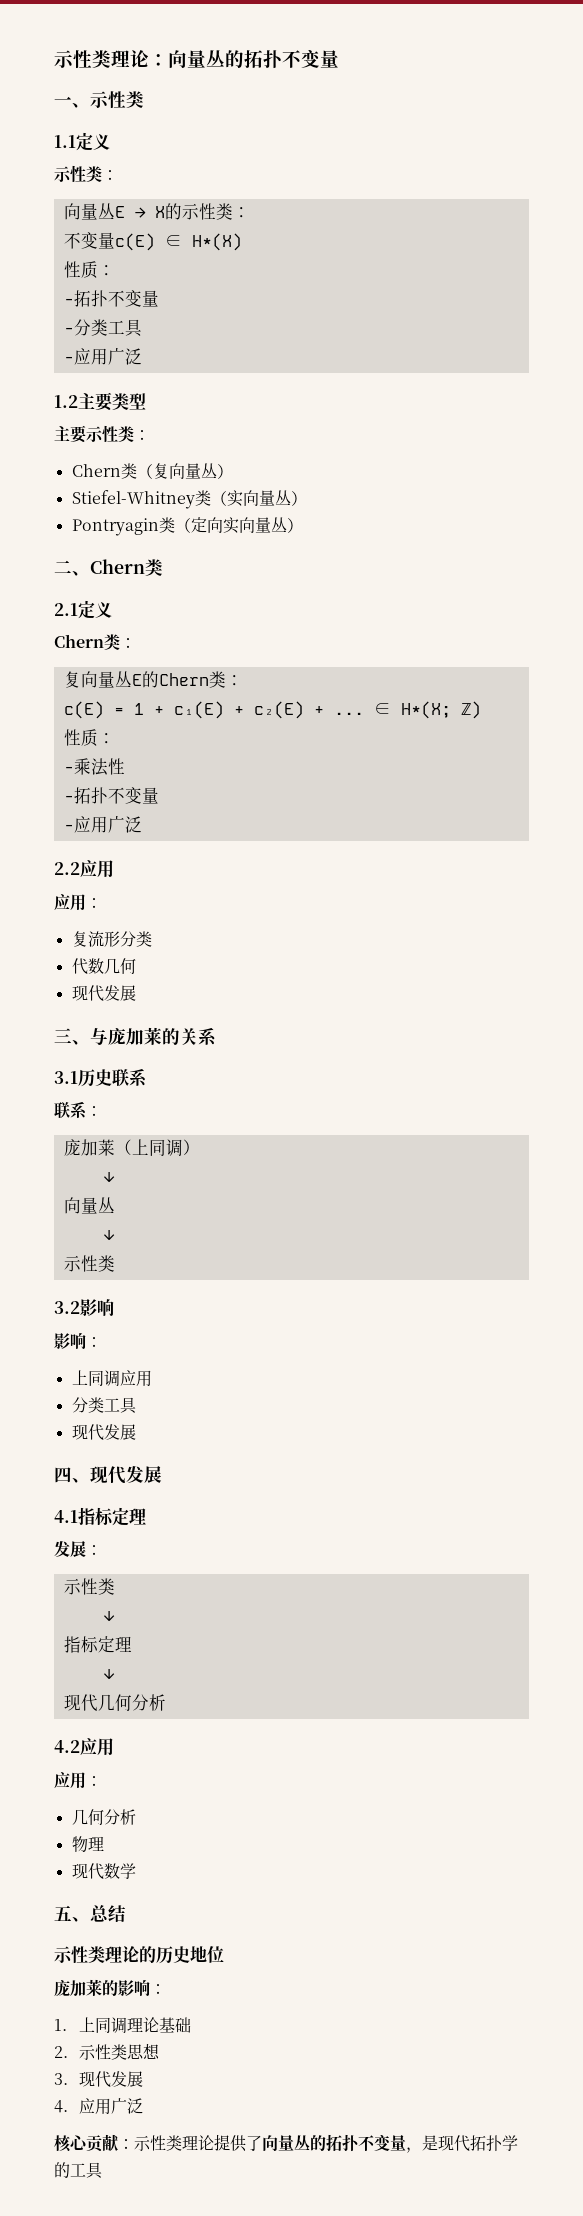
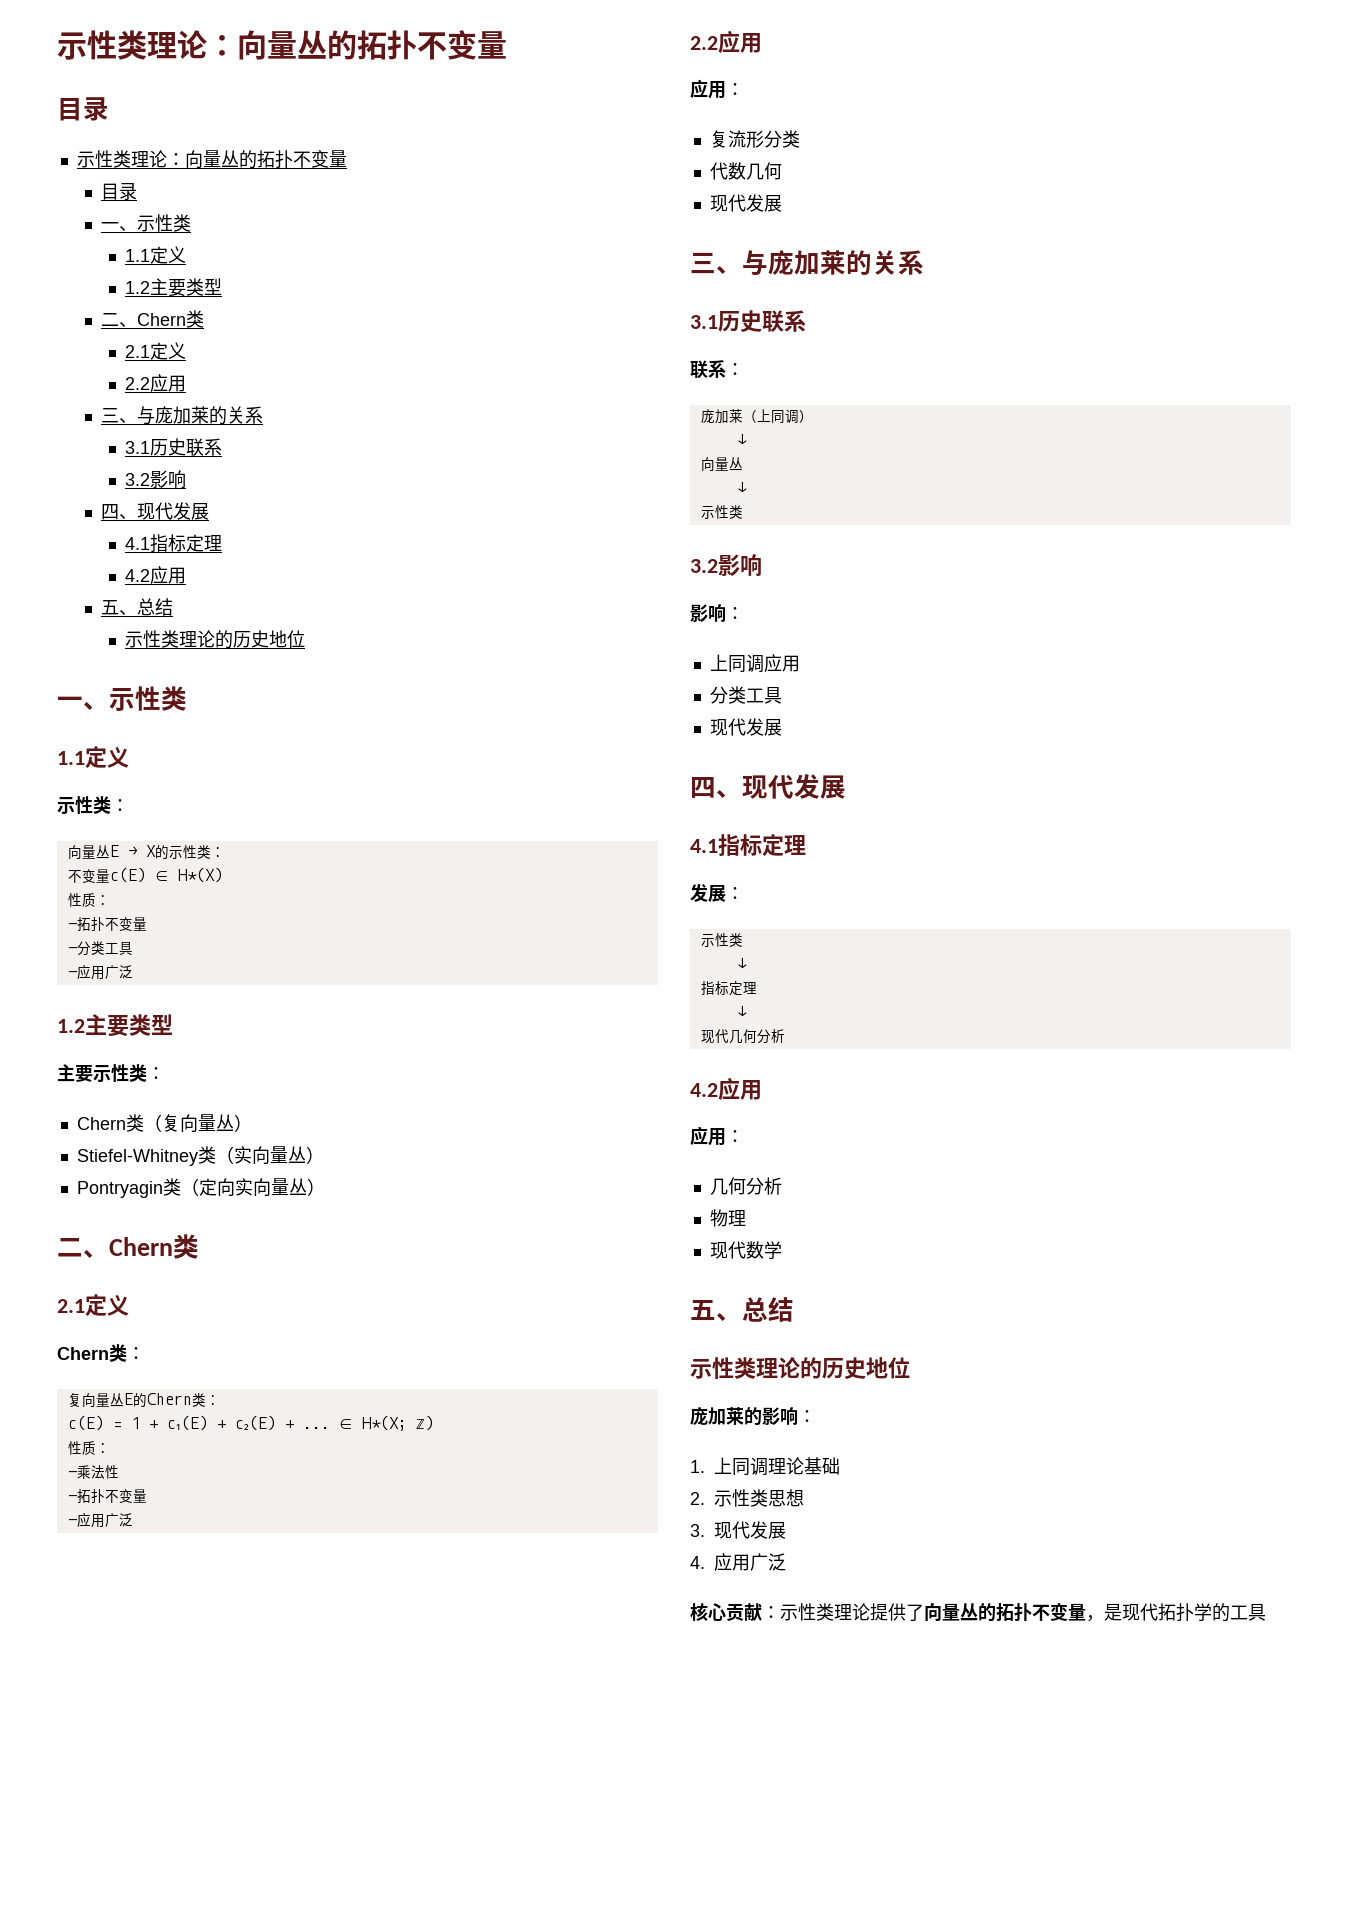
[54,49,339,69] 示性类理论：向量丛的拓扑不变量 -> [57,30,507,60] [57,97,109,121] [76,150,347,169] [100,182,137,200] [100,214,191,232] [125,246,187,264] [125,278,223,297] [100,310,204,328] [125,342,187,360] [125,374,187,392] [100,406,263,425] [125,438,223,456] [125,470,187,489] [100,502,209,520] [125,534,223,553] [125,566,187,584] [100,598,173,616] [125,630,306,649] 示性类理论：向量丛的拓扑不变量 // 目录 // 示性类理论：向量丛的拓扑不变量 // 目录 // 一、示性类 // 1.1定义 // 1.2主要类型 // 二、Chern类 // 2.1定义 // 2.2应用 // 三、与庞加莱的关系 // 3.1历史联系 // 3.2影响 // 四、现代发展 // 4.1指标定理 // 4.2应用 // 五、总结 // 示性类理论的历史地位

